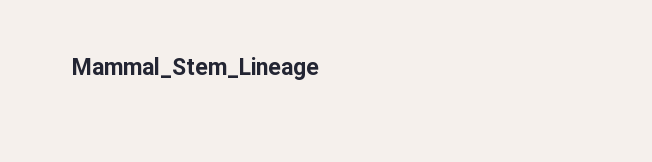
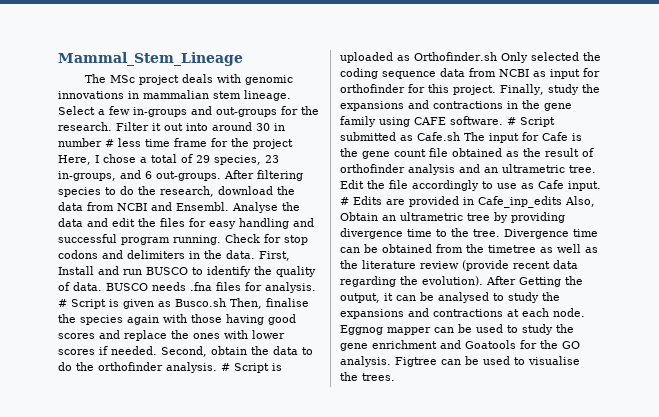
(319, 68) none -> [84,74,293,85] [58,90,291,101] [58,106,319,117] [58,122,285,131] [58,138,293,149] [58,154,279,165] [58,170,303,181] [58,186,295,197] [58,202,300,213] [58,218,314,229] [58,234,308,245] [58,250,290,261] [58,266,316,277] [58,282,316,293] [58,298,309,309] [58,314,296,325] [58,330,285,341] [58,346,313,357] [58,362,282,373] [340,52,601,63] [340,68,600,79] [340,84,600,95] [340,100,572,111] [340,116,555,127] [340,132,582,143] [340,148,594,159] [340,164,596,175] [340,180,601,191] [340,196,595,208] [340,212,565,223] [340,228,598,239] [340,244,598,253] [340,260,578,271] [340,276,583,287] [340,292,560,303] [340,308,585,319] [340,324,574,335] [340,340,580,351] [340,356,580,367] [340,372,395,381] // The MSc project deals with genomic innovations in mammalian stem lineage. Select a few in-groups and out-groups for the research. Filter it out into around 30 in number # less time frame for the project Here, I chose a total of 29 species, 23 in-groups, and 6 out-groups. After filtering species to do the research, download the data from NCBI and Ensembl. Analyse the data and edit the files for easy handling and successful program running. Check for stop codons and delimiters in the data. First, Install and run BUSCO to identify the quality of data. BUSCO needs .fna files for analysis. # Script is given as Busco.sh Then, finalise the species again with those having good scores and replace the ones with lower scores if needed. Second, obtain the data to do the orthofinder analysis. # Script is uploaded as Orthofinder.sh Only selected the coding sequence data from NCBI as input for orthofinder for this project. Finally, study the expansions and contractions in the gene family using CAFE software. # Script submitted as Cafe.sh The input for Cafe is the gene count file obtained as the result of orthofinder analysis and an ultrametric tree. Edit the file accordingly to use as Cafe input. # Edits are provided in Cafe_inp_edits Also, Obtain an ultrametric tree by providing divergence time to the tree. Divergence time can be obtained from the timetree as well as the literature review (provide recent data regarding the evolution). After Getting the output, it can be analysed to study the expansions and contractions at each node. Eggnog mapper can be used to study the gene enrichment and Goatools for the GO analysis. Figtree can be used to visualise the trees.

